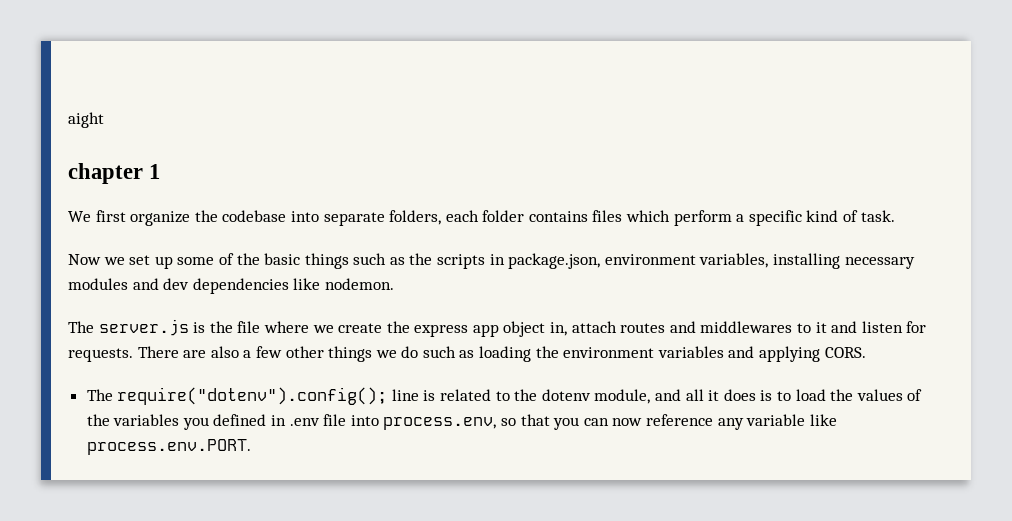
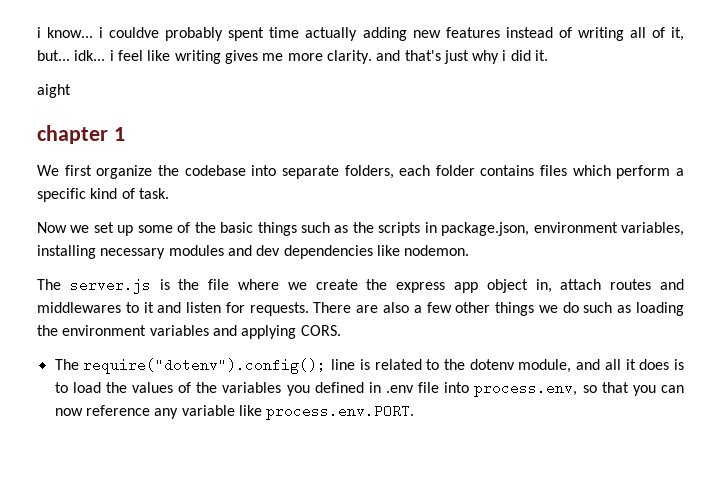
(68, 120) none -> [37,27,684,41] [37,50,549,64] i know... i couldve probably spent time actually adding new features instead of writing all of it, but... idk... i feel like writing gives me more clarity. and that's just why i did it. //

